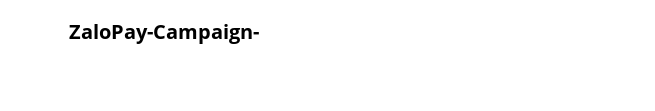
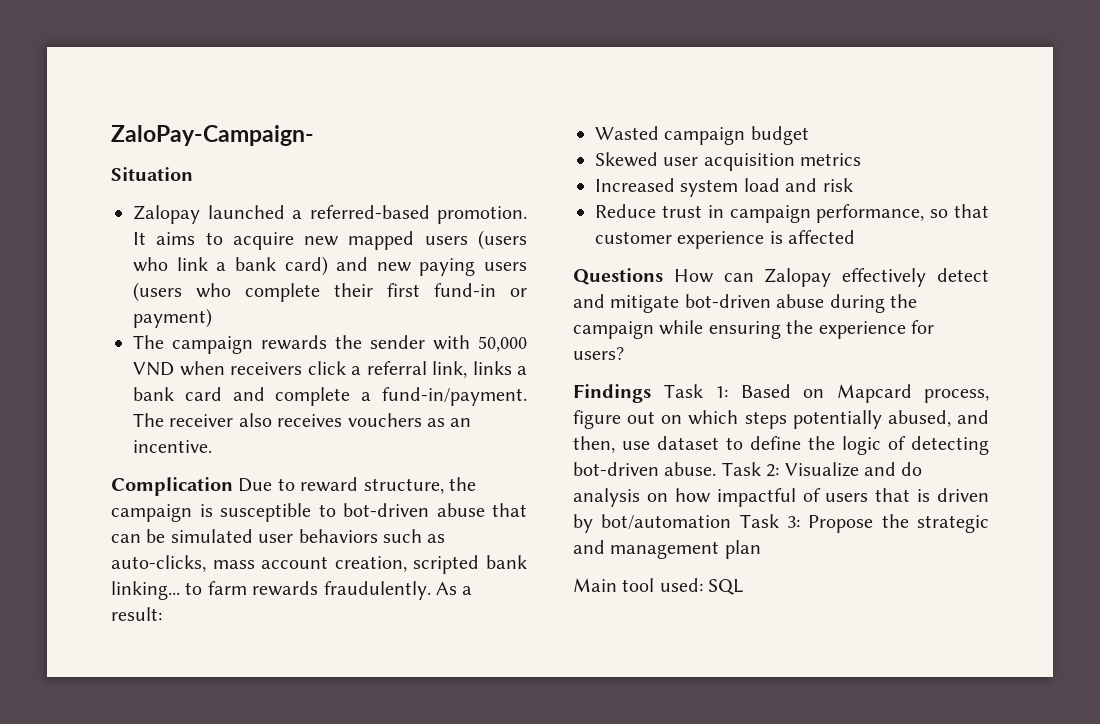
(259, 34) none -> [111,167,193,181] [133,205,527,224] [133,230,527,250] [133,256,527,276] [133,282,527,302] [133,308,212,328] [133,335,527,354] [133,361,527,378] [133,387,527,406] [133,413,472,427] [133,440,212,453] [111,477,476,496] [111,503,527,522] [111,529,446,543] [111,555,527,574] [111,581,473,600] [111,607,162,621] [595,126,809,145] [595,152,862,171] [595,178,853,197] [595,204,989,223] [595,230,856,249] [573,268,989,287] [573,294,917,313] [573,320,934,339] [573,347,624,360] [573,384,989,403] [573,410,989,429] [573,436,989,455] [573,462,923,477] [573,488,989,507] [573,514,989,533] [573,540,761,559] [573,578,744,595] // Situation // Zalopay launched a referred-based promotion. It aims to acquire new mapped users (users who link a bank card) and new paying users (users who complete their first fund-in or payment) // The campaign rewards the sender with 50,000 VND when receivers click a referral link, links a bank card and complete a fund-in/payment. The receiver also receives vouchers as an incentive. // Complication Due to reward structure, the campaign is susceptible to bot-driven abuse that can be simulated user behaviors such as auto-clicks, mass account creation, scripted bank linking... to farm rewards fraudulently. As a result: // Wasted campaign budget // Skewed user acquisition metrics // Increased system load and risk // Reduce trust in campaign performance, so that customer experience is affected // Questions How can Zalopay effectively detect and mitigate bot-driven abuse during the campaign while ensuring the experience for users? // Findings Task 1: Based on Mapcard process, figure out on which steps potentially abused, and then, use dataset to define the logic of detecting bot-driven abuse. Task 2: Visualize and do analysis on how impactful of users that is driven by bot/automation Task 3: Propose the strategic and management plan // Main tool used: SQL

